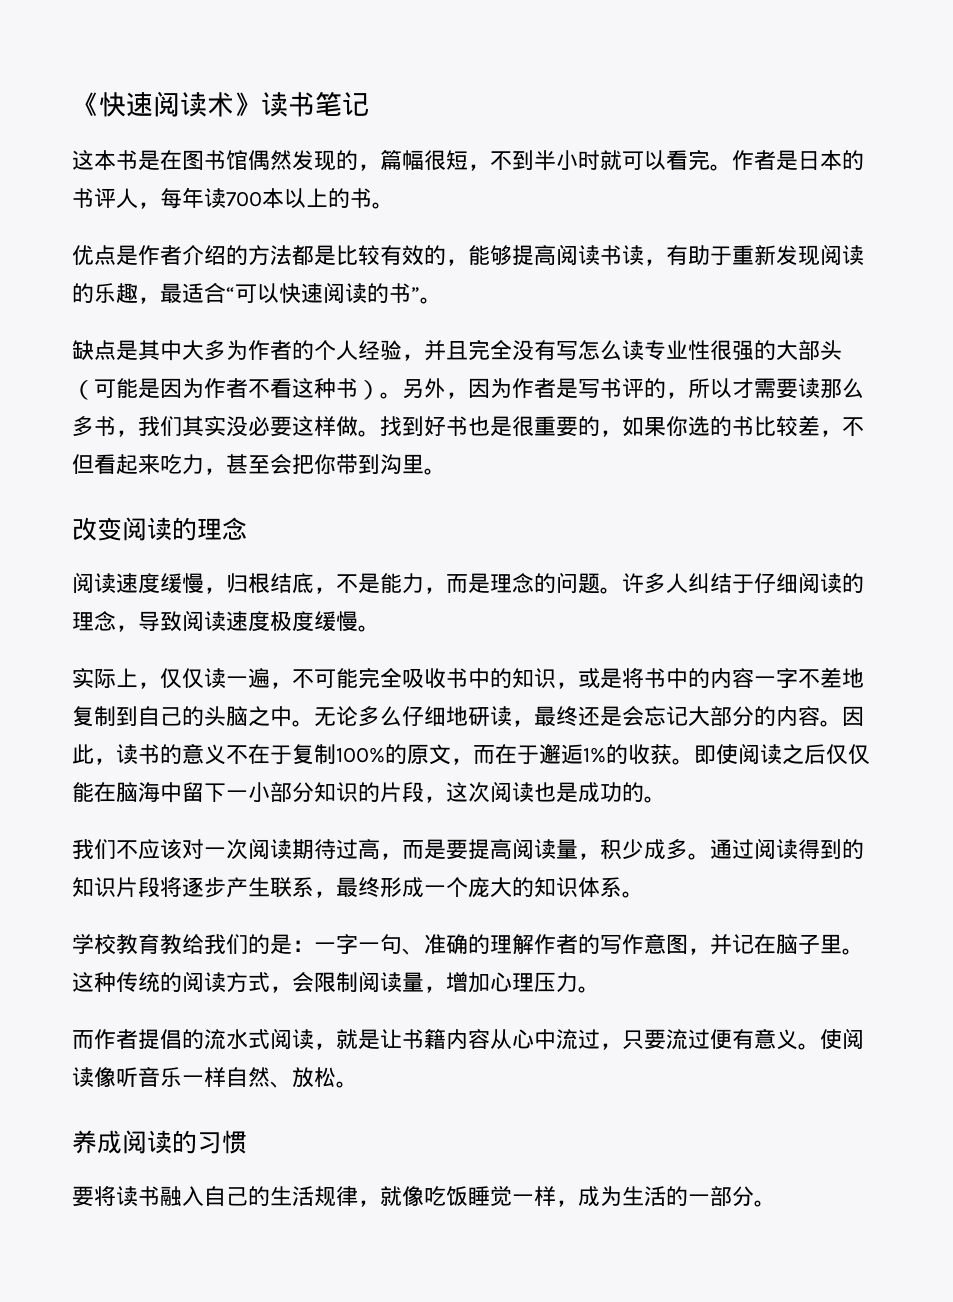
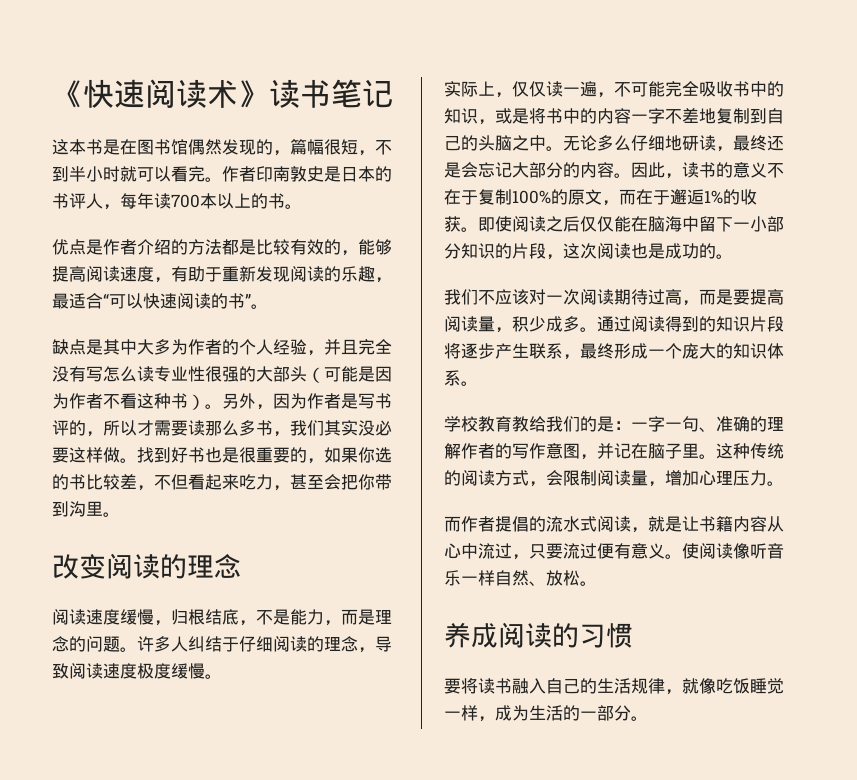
(776, 160) none -> [256,166,324,182] 印南敦史
[600,245,644,266] 书读 -> [120,266,154,282] 速度

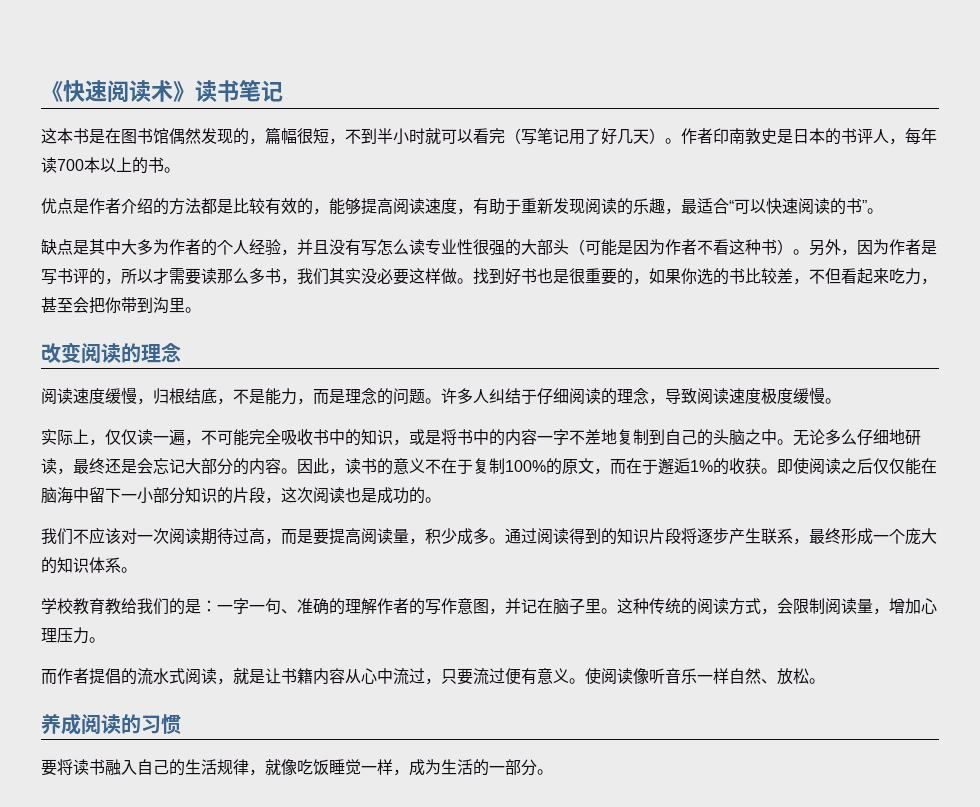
(205, 174) none -> [505,128,665,145] （写笔记用了好几天）
[358,339,392,355] 完全 -> (329, 247) none

